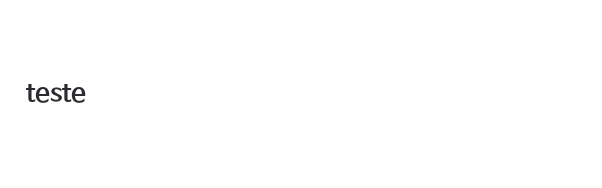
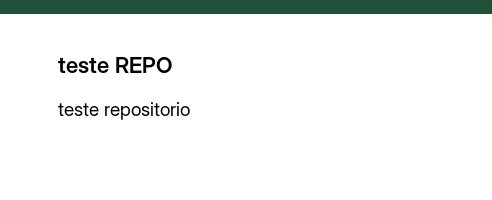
[26,84,86,103] teste -> [58,57,172,74] [58,102,191,120] teste REPO // teste repositorio

